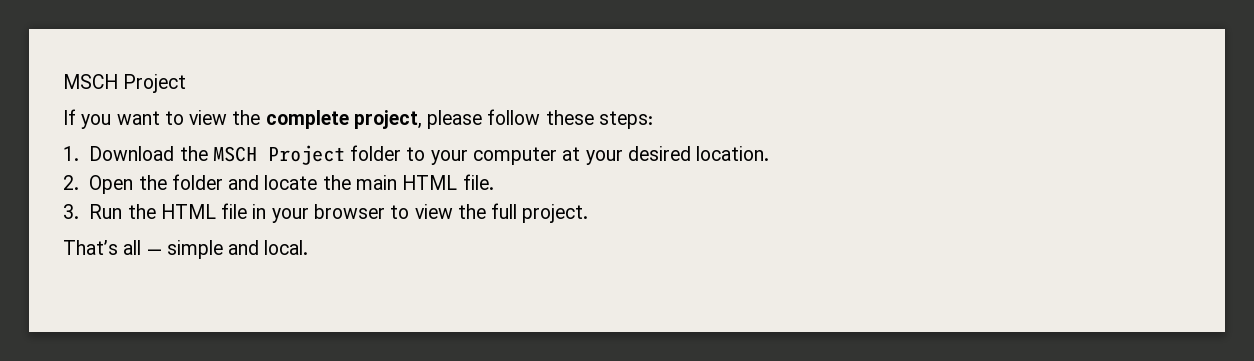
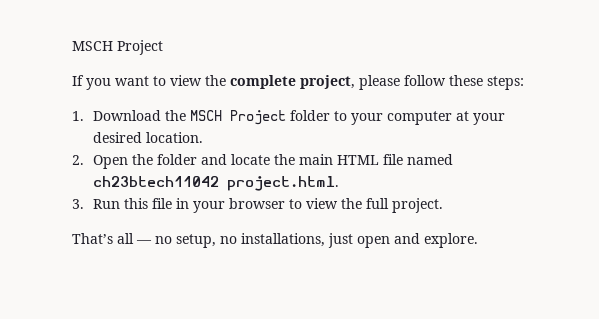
[462,174,494,190] file. -> [382,154,453,165] [92,176,339,191] file named ch23btech11042 project.html.
[127,204,216,219] the HTML -> [123,198,148,209] this
[166,240,309,259] simple and local. -> [155,233,478,248] no setup, no installations, just open and explore.

